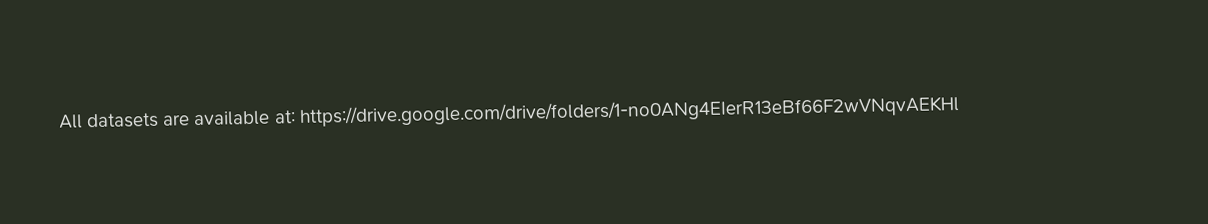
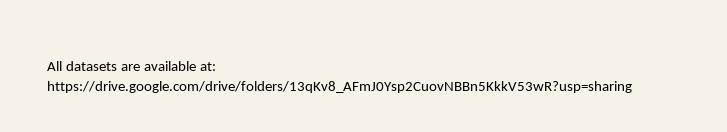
[298,95,960,128] https://drive.google.com/drive/folders/1-no0ANg4EIerR13eBf66F2wVNqvAEKHl -> [47,81,632,93] https://drive.google.com/drive/folders/13qKv8_AFmJ0Ysp2CuovNBBn5KkkV53wR?usp=sharing

